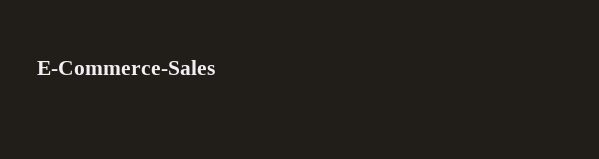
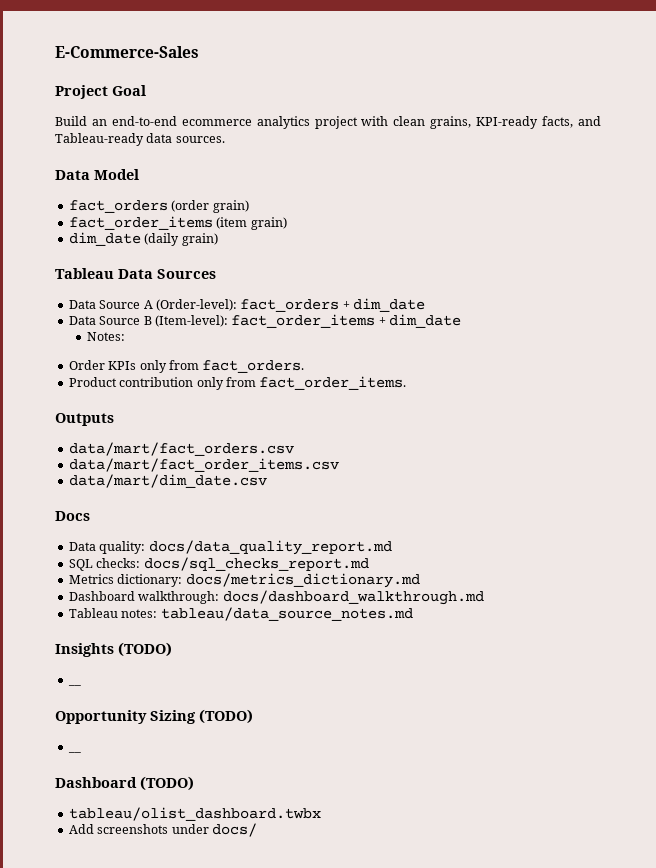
(215, 67) none -> [55,85,146,99] [55,116,602,129] [55,133,225,146] [55,169,139,180] [68,200,249,213] [68,216,287,230] [68,232,218,246] [55,268,216,279] [68,298,425,312] [68,314,461,328] [86,332,125,341] [68,360,305,373] [68,376,407,390] [55,413,114,426] [68,442,294,456] [68,458,339,472] [68,474,267,488] [55,511,90,521] [68,540,392,555] [68,557,369,571] [68,573,420,588] [68,590,484,605] [68,607,413,621] [55,642,172,657] [67,684,81,686] [55,709,253,724] [67,751,81,753] [55,776,194,791] [68,807,321,821] [68,823,257,837] // Project Goal // Build an end-to-end ecommerce analytics project with clean grains, KPI-ready facts, and Tableau-ready data sources. // Data Model // fact_orders (order grain) // fact_order_items (item grain) // dim_date (daily grain) // Tableau Data Sources // Data Source A (Order-level): fact_orders + dim_date // Data Source B (Item-level): fact_order_items + dim_date // Notes: // Order KPIs only from fact_orders. // Product contribution only from fact_order_items. // Outputs // data/mart/fact_orders.csv // data/mart/fact_order_items.csv // data/mart/dim_date.csv // Docs // Data quality: docs/data_quality_report.md // SQL checks: docs/sql_checks_report.md // Metrics dictionary: docs/metrics_dictionary.md // Dashboard walkthrough: docs/dashboard_walkthrough.md // Tableau notes: tableau/data_source_notes.md // Insights (TODO) // __ // Opportunity Sizing (TODO) // __ // Dashboard (TODO) // tableau/olist_dashboard.twbx // Add screenshots under docs/

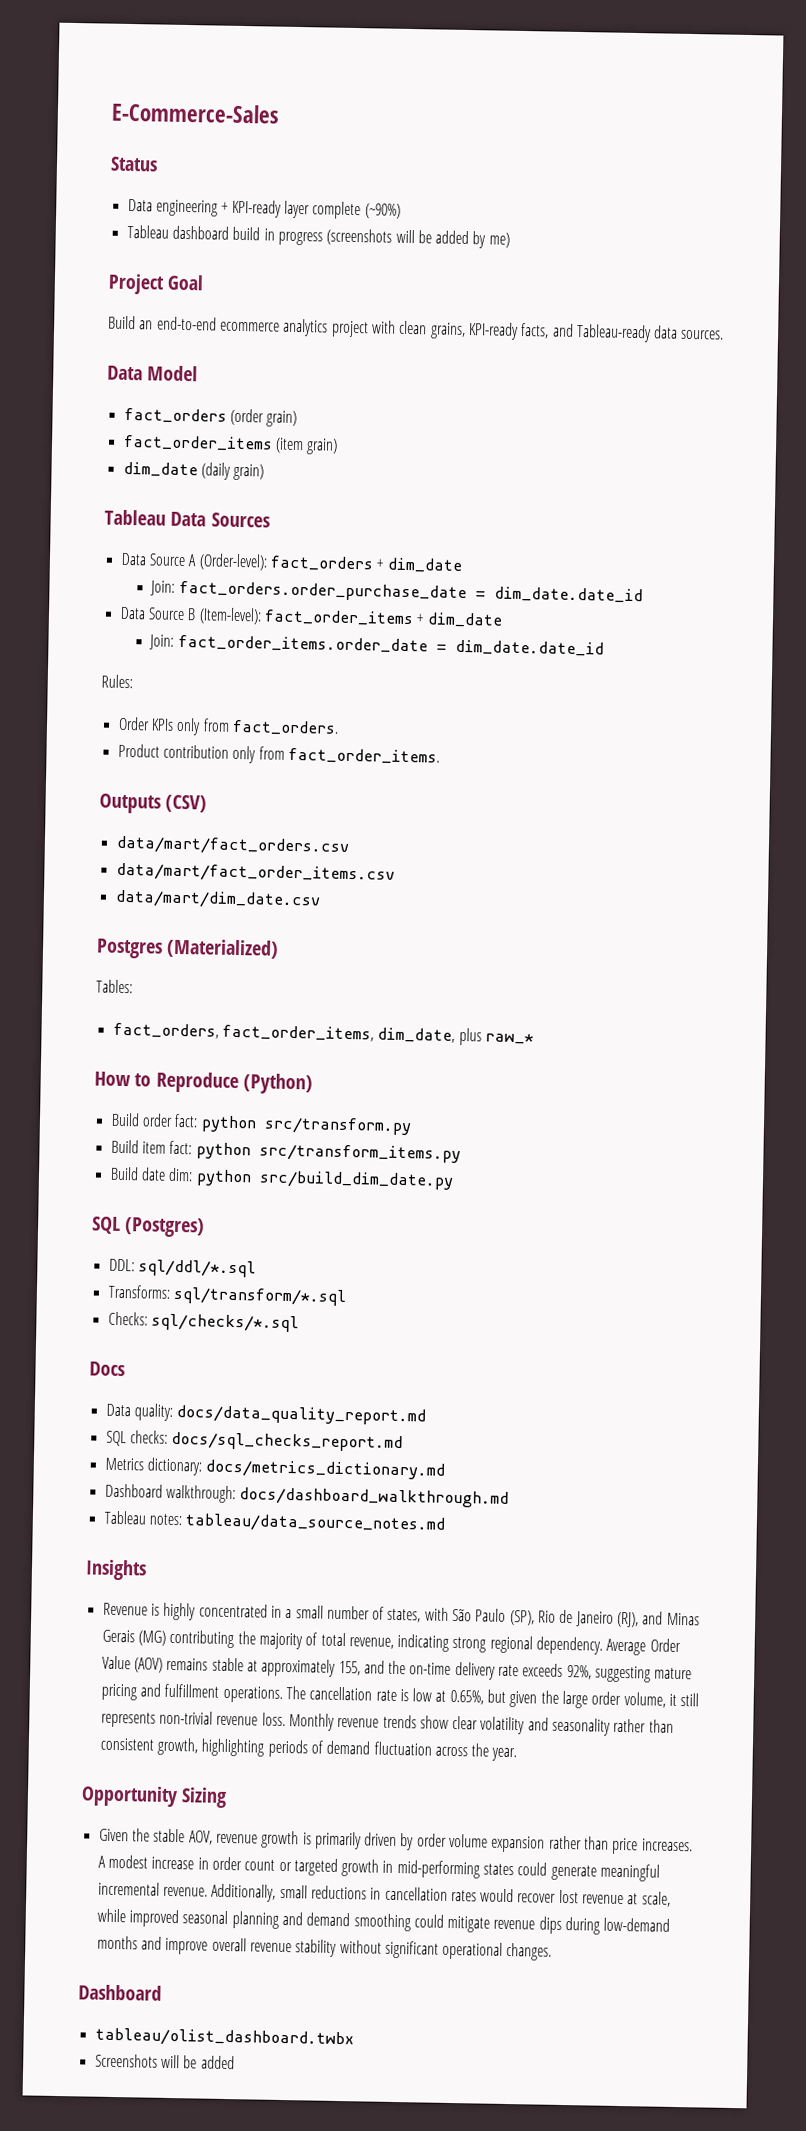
(199, 52) none -> [110,156,158,172] [127,198,401,220] [126,224,510,249] // Status // Data engineering + KPI-ready layer complete (~90%) // Tableau dashboard build in progress (screenshots will be added by me)
(425, 305) none -> [150,580,643,604] // Join: fact_orders.order_purchase_date = dim_date.date_id
[86,332,125,341] Notes: -> [149,634,604,657] [101,674,133,689] Join: fact_order_items.order_date = dim_date.date_id // Rules:
(114, 419) none -> [165,794,208,813] (CSV)
(267, 481) none -> [96,938,280,959] [96,979,133,994] [112,1022,534,1046] [94,1071,314,1095] [110,1112,412,1136] [110,1139,461,1164] [109,1166,454,1190] [91,1216,206,1238] [108,1258,256,1278] [107,1284,346,1307] [107,1311,299,1333] // Postgres (Materialized) // Tables: // fact_orders, fact_order_items, dim_date, plus raw_* // How to Reproduce (Python) // Build order fact: python src/transform.py // Build item fact: python src/transform_items.py // Build date dim: python src/build_dim_date.py // SQL (Postgres) // DDL: sql/ddl/*.sql // Transforms: sql/transform/*.sql // Checks: sql/checks/*.sql
[118,642,172,657] [67,684,81,686] [55,709,253,724] [67,751,81,753] [55,776,194,791] (TODO) // __ // Opportunity Sizing (TODO) // __ // Dashboard (TODO) -> [102,1602,700,1628] [101,1629,681,1656] [101,1655,693,1683] [100,1683,700,1709] [100,1710,674,1736] [99,1737,518,1762] [81,1785,228,1808] [98,1828,693,1855] [97,1854,661,1882] [97,1881,671,1907] [96,1908,671,1935] [96,1935,553,1961] [78,1984,162,2001] // Revenue is highly concentrated in a small number of states, with São Paulo (SP), Rio de Janeiro (RJ), and Minas Gerais (MG) contributing the majority of total revenue, indicating strong regional dependency. Average Order Value (AOV) remains stable at approximately 155, and the on-time delivery rate exceeds 92%, suggesting mature pricing and fulfillment operations. The cancellation rate is low at 0.65%, but given the large order volume, it still represents non-trivial revenue loss. Monthly revenue trends show clear volatility and seasonality rather than consistent growth, highlighting periods of demand fluctuation across the year. // Opportunity Sizing // Given the stable AOV, revenue growth is primarily driven by order volume expansion rather than price increases. A modest increase in order count or targeted growth in mid-performing states could generate meaningful incremental revenue. Additionally, small reductions in cancellation rates would recover lost revenue at scale, while improved seasonal planning and demand smoothing could mitigate revenue dips during low-demand months and improve overall revenue stability without significant operational changes. // Dashboard
[68,823,257,837] Add screenshots under docs/ -> [94,2053,235,2070] Screenshots will be added

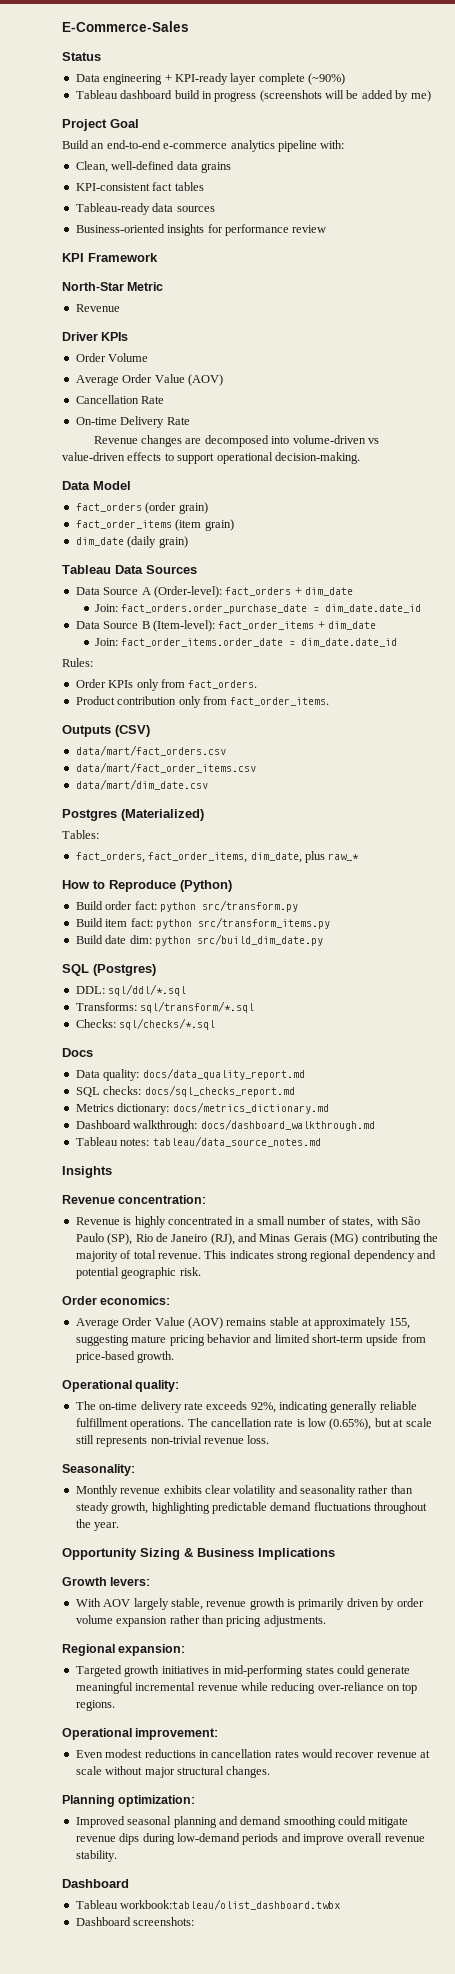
[219,318,725,343] ecommerce analytics project with clean grains, KPI-ready facts, and Tableau-ready data sources. -> [163,140,345,152] [75,161,231,173] [75,182,204,191] [75,203,215,215] [75,224,327,236] [62,253,158,262] [62,282,164,291] [75,304,120,312] [62,332,129,341] [75,353,149,362] [75,374,223,386] [75,395,165,404] [75,416,190,428] [93,435,379,447] [62,452,360,464] e-commerce analytics pipeline with: // Clean, well-defined data grains // KPI-consistent fact tables // Tableau-ready data sources // Business-oriented insights for performance review // KPI Framework // North-Star Metric // Revenue // Driver KPIs // Order Volume // Average Order Value (AOV) // Cancellation Rate // On-time Delivery Rate // Revenue changes are decomposed into volume-driven vs value-driven effects to support operational decision-making.
(147, 1570) none -> [62,1195,207,1204] // Revenue concentration:
[348,1633,604,1655] revenue, indicating strong regional dependency. -> [157,1250,437,1262] [75,1267,201,1279] [62,1296,171,1305] revenue. This indicates strong regional dependency and potential geographic risk. // Order economics: //
[363,1660,407,1675] and the -> [75,1334,426,1346] [75,1351,175,1363] [62,1380,180,1392] [75,1401,96,1410] suggesting mature pricing behavior and limited short-term upside from price-based growth. // Operational quality: // The
[595,1665,693,1683] [100,1683,161,1701] suggesting mature pricing and -> [279,1401,417,1413] indicating generally reliable
[435,1689,678,1709] at 0.65%, but given the large order volume, it -> [329,1418,432,1430] (0.65%), but at scale
(286, 1719) none -> [62,1464,135,1476] // Seasonality: //
[382,1714,449,1729] trends show -> [163,1485,202,1494] exhibits
[99,1737,154,1751] consistent -> [75,1502,109,1514] steady
[267,1739,468,1758] periods of demand fluctuation across -> [211,1502,427,1514] predictable demand fluctuations throughout
[98,1828,213,1845] // Given the stable AOV, -> [184,1548,335,1560] [62,1577,151,1586] [75,1598,203,1610] & Business Implications // Growth levers: // With AOV largely stable,
[611,1837,693,1855] [97,1854,380,1877] price increases. A modest increase in order count or targeted growth -> [226,1615,326,1627] [62,1644,186,1656] [75,1665,209,1677] pricing adjustments. // Regional expansion: // Targeted growth initiatives
[162,1883,308,1902] revenue. Additionally, small -> [197,1682,418,1694] [75,1700,115,1711] [62,1728,219,1740] [75,1749,143,1758] revenue while reducing over-reliance on top regions. // Operational improvement: // Even modest
[558,1889,579,1904] lost -> (375, 1755) none
[641,1891,671,1907] [96,1908,179,1928] scale, while improved -> [75,1766,271,1778] [62,1795,196,1807] [75,1816,125,1828] scale without major structural changes. // Planning optimization: // Improved
[96,1935,138,1950] months -> [242,1833,279,1845] periods
[295,1939,553,1961] [78,1984,162,2001] [94,2027,354,2049] [94,2053,235,2070] stability without significant operational changes. // Dashboard // tableau/olist_dashboard.twbx // Screenshots will be added -> [75,1850,117,1862] [62,1879,129,1888] [75,1899,341,1910] [75,1917,195,1926] stability. // Dashboard // Tableau workbook:tableau/olist_dashboard.twbx // Dashboard screenshots:

